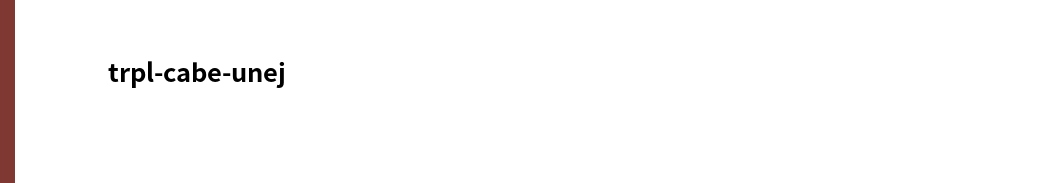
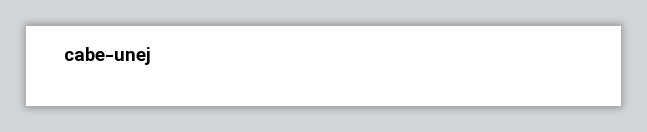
[108,61,286,88] trpl-cabe-unej -> [64,47,151,65] cabe-unej

